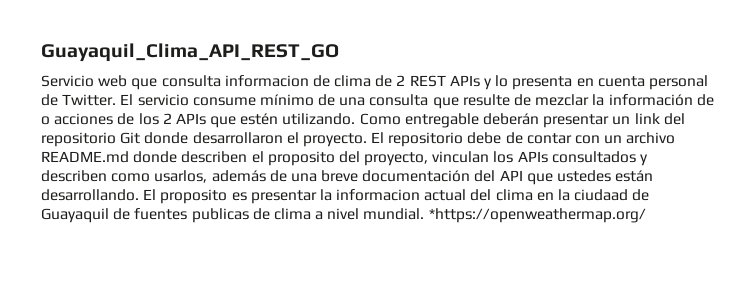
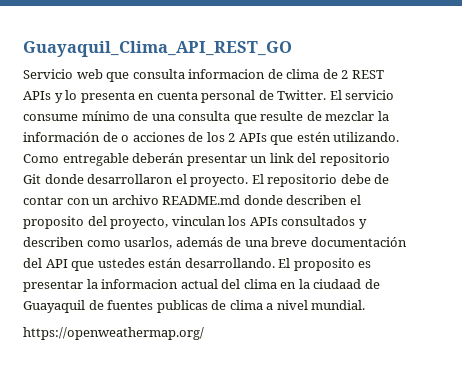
[428,208,646,223] *https://openweathermap.org/ -> [23,327,204,340] // https://openweathermap.org/

